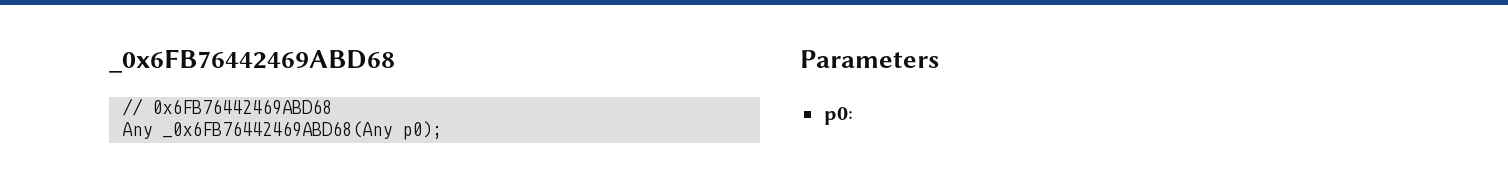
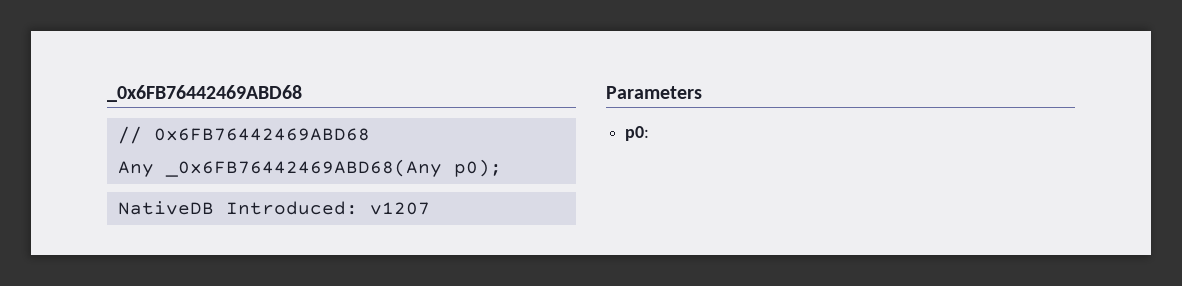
(442, 130) none -> [117,201,430,215] // NativeDB Introduced: v1207

